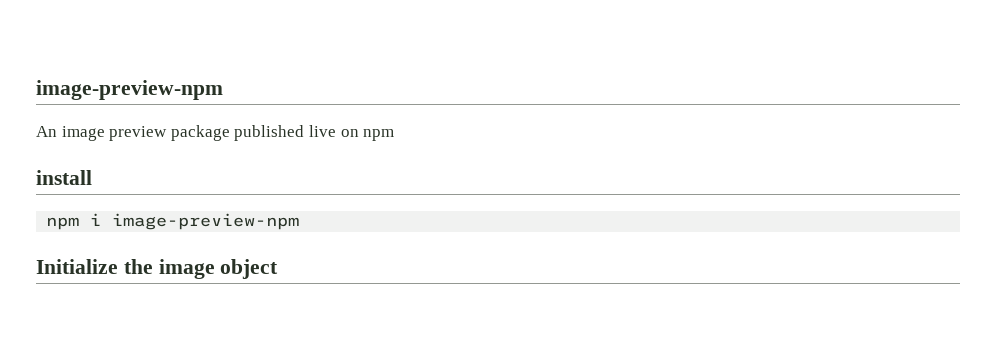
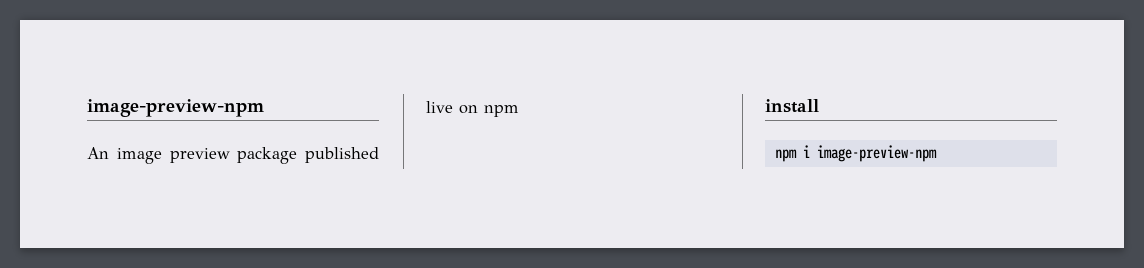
[36,259,279,279] // Initialize the image object -> (937, 153) none

